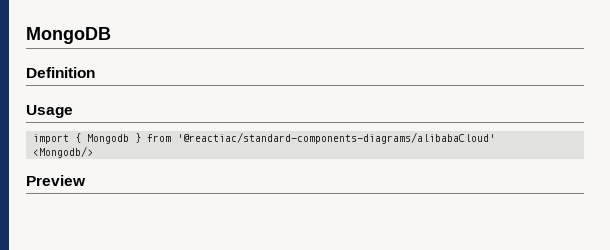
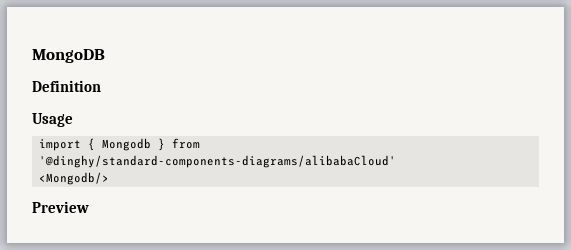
[176,132,495,144] '@reactiac/standard-components-diagrams/alibabaCloud' -> [39,155,397,168] '@dinghy/standard-components-diagrams/alibabaCloud'

